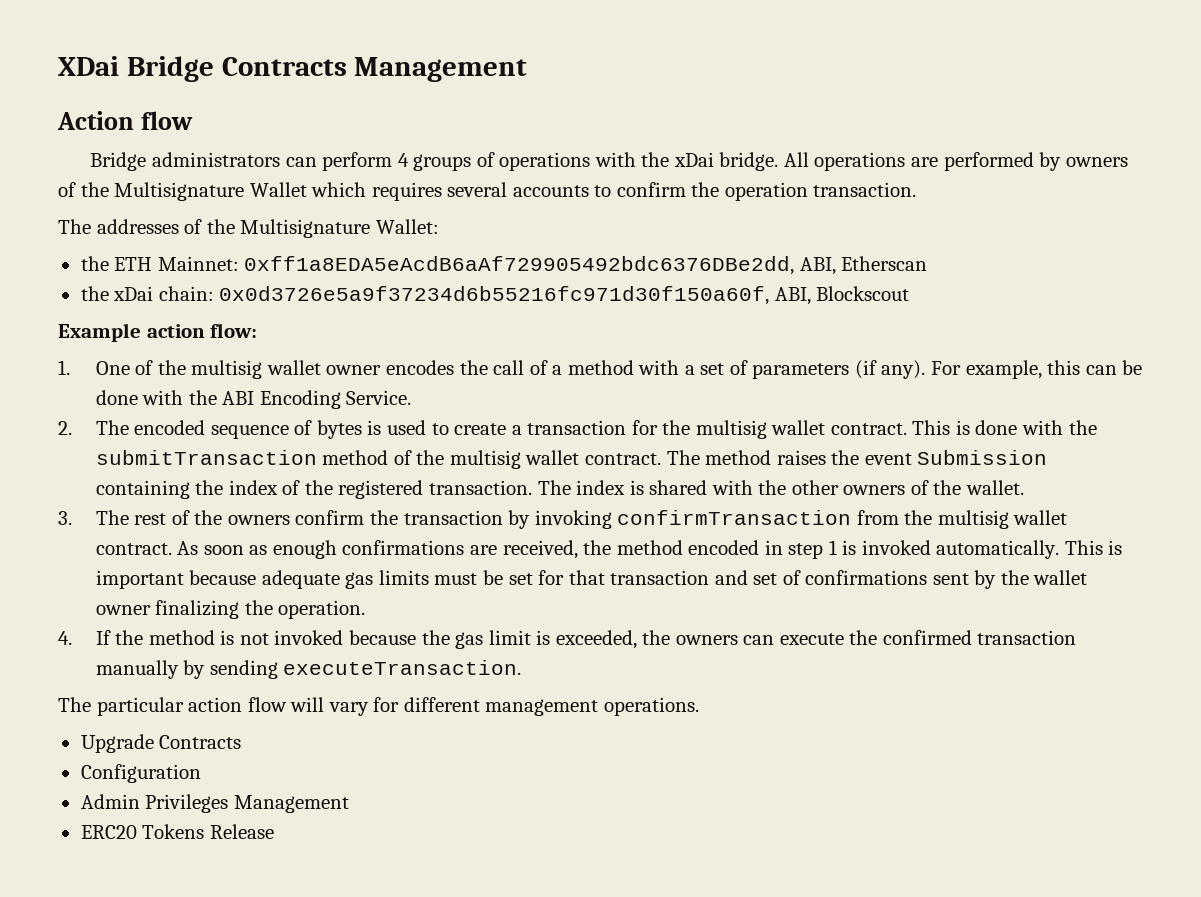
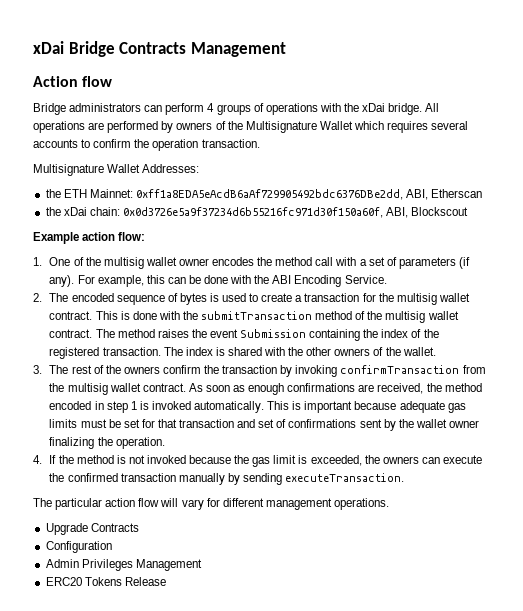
[58,56,119,76] XDai -> [33,41,64,54] xDai
[58,219,439,238] The addresses of the Multisignature Wallet: -> [33,164,200,176] Multisignature Wallet Addresses:
[493,360,634,375] call of a method -> [275,257,334,266] method call

